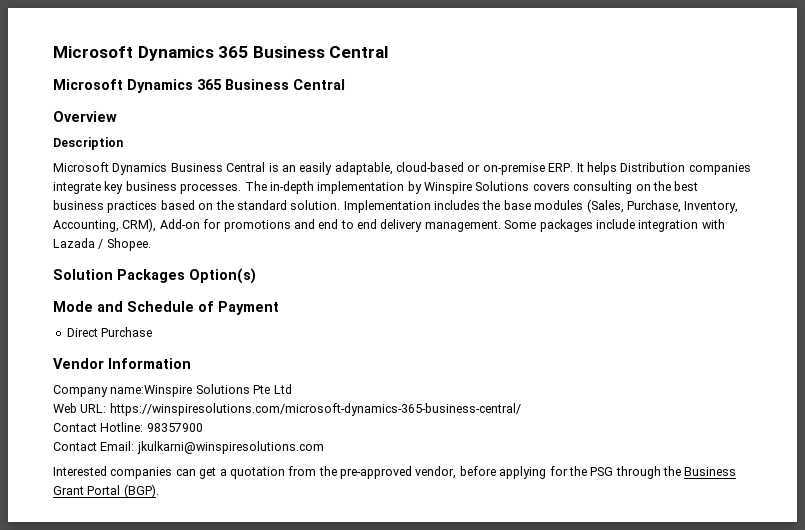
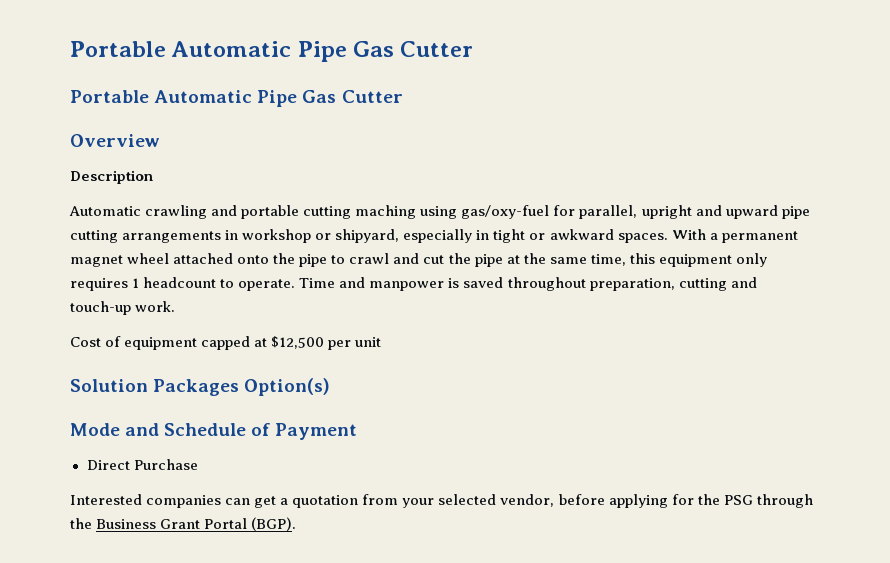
[53,46,389,61] [53,79,345,93] [53,111,117,122] [53,137,123,150] [53,162,751,175] [53,181,699,194] [53,199,739,213] [53,218,725,232] [53,238,151,251] Microsoft Dynamics 365 Business Central // Microsoft Dynamics 365 Business Central // Overview // Description // Microsoft Dynamics Business Central is an easily adaptable, cloud-based or on-premise ERP. It helps Distribution companies integrate key business processes. The in-depth implementation by Winspire Solutions covers consulting on the best business practices based on the standard solution. Implementation includes the base modules (Sales, Purchase, Inventory, Accounting, CRM), Add-on for promotions and end to end delivery management. Some packages include integration with Lazada / Shopee. -> [70,41,474,62] [70,90,403,107] [70,134,160,147] [70,170,153,184] [69,205,810,219] [70,229,798,243] [70,253,767,267] [70,277,757,291] [70,301,176,315] [70,336,382,350] Portable Automatic Pipe Gas Cutter // Portable Automatic Pipe Gas Cutter // Overview // Description // Automatic crawling and portable cutting maching using gas/oxy-fuel for parallel, upright and upward pipe cutting arrangements in workshop or shipyard, especially in tight or awkward spaces. With a permanent magnet wheel attached onto the pipe to crawl and cut the pipe at the same time, this equipment only requires 1 headcount to operate. Time and manpower is saved throughout preparation, cutting and touch-up work. // Cost of equipment capped at $12,500 per unit
[53,358,191,369] [53,384,292,397] [53,403,521,416] [53,422,203,432] [53,441,324,454] // Vendor Information // Company name:Winspire Solutions Pte Ltd // Web URL: https://winspiresolutions.com/microsoft-dynamics-365-business-central/ // Contact Hotline: 98357900 // Contact Email: jkulkarni@winspiresolutions.com -> (198, 464) none
[318,466,412,479] the pre-approved -> [402,494,497,508] your selected

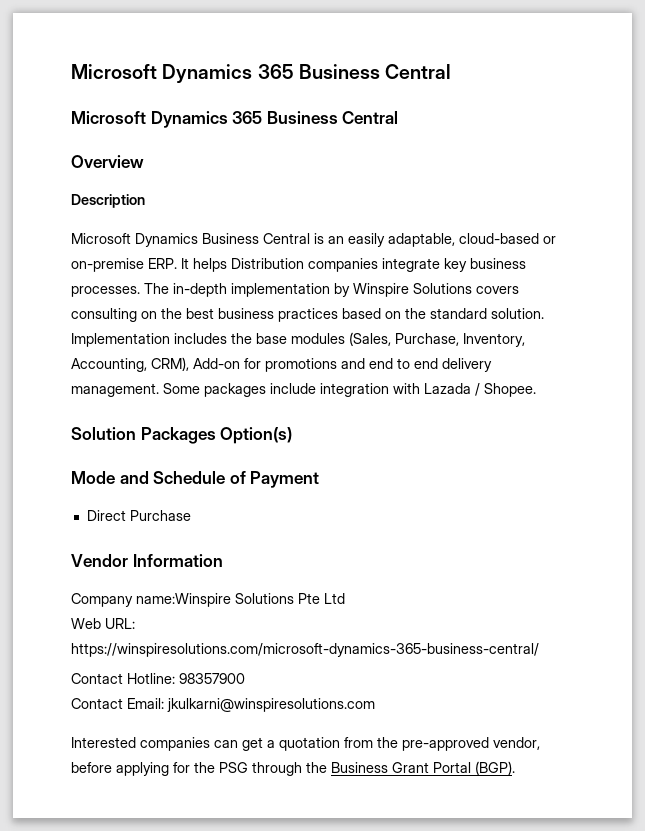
[70,41,474,62] [70,90,403,107] [70,134,160,147] [70,170,153,184] [69,205,810,219] [70,229,798,243] [70,253,767,267] [70,277,757,291] [70,301,176,315] [70,336,382,350] Portable Automatic Pipe Gas Cutter // Portable Automatic Pipe Gas Cutter // Overview // Description // Automatic crawling and portable cutting maching using gas/oxy-fuel for parallel, upright and upward pipe cutting arrangements in workshop or shipyard, especially in tight or awkward spaces. With a permanent magnet wheel attached onto the pipe to crawl and cut the pipe at the same time, this equipment only requires 1 headcount to operate. Time and manpower is saved throughout preparation, cutting and touch-up work. // Cost of equipment capped at $12,500 per unit -> [71,64,452,83] [71,111,399,128] [71,155,144,168] [71,194,145,208] [71,233,556,247] [71,258,526,272] [71,283,519,297] [71,308,544,322] [71,332,525,347] [71,357,492,372] [71,383,536,397] Microsoft Dynamics 365 Business Central // Microsoft Dynamics 365 Business Central // Overview // Description // Microsoft Dynamics Business Central is an easily adaptable, cloud-based or on-premise ERP. It helps Distribution companies integrate key business processes. The in-depth implementation by Winspire Solutions covers consulting on the best business practices based on the standard solution. Implementation includes the base modules (Sales, Purchase, Inventory, Accounting, CRM), Add-on for promotions and end to end delivery management. Some packages include integration with Lazada / Shopee.
(198, 464) none -> [71,554,223,567] [71,593,345,607] [71,618,135,629] [71,643,539,657] [71,673,245,684] [71,698,375,712] // Vendor Information // Company name:Winspire Solutions Pte Ltd // Web URL: https://winspiresolutions.com/microsoft-dynamics-365-business-central/ // Contact Hotline: 98357900 // Contact Email: jkulkarni@winspiresolutions.com
[402,494,497,508] your selected -> [377,737,489,751] the pre-approved

